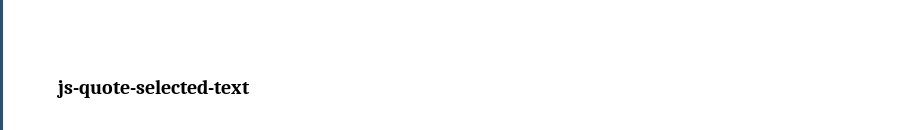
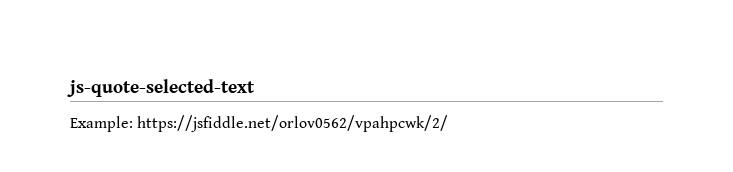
(250, 88) none -> [70,115,449,132] // Example: https://jsfiddle.net/orlov0562/vpahpcwk/2/

